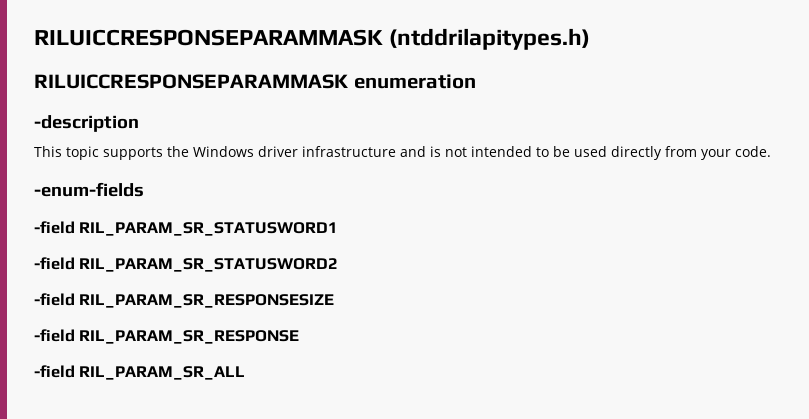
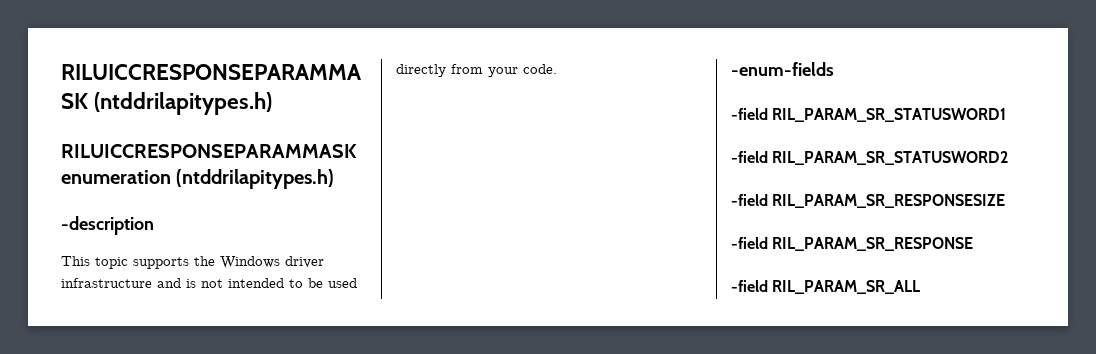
(476, 81) none -> [176,169,335,189] (ntddrilapitypes.h)

